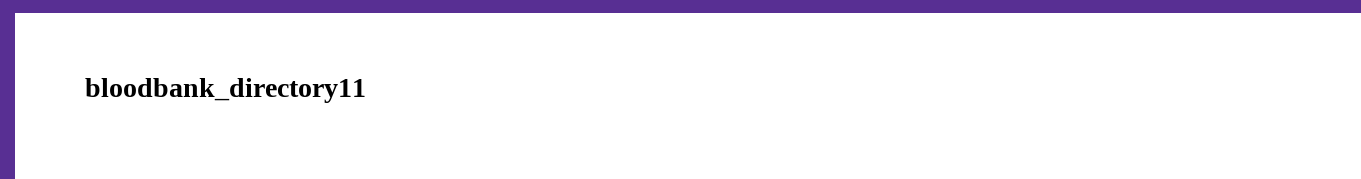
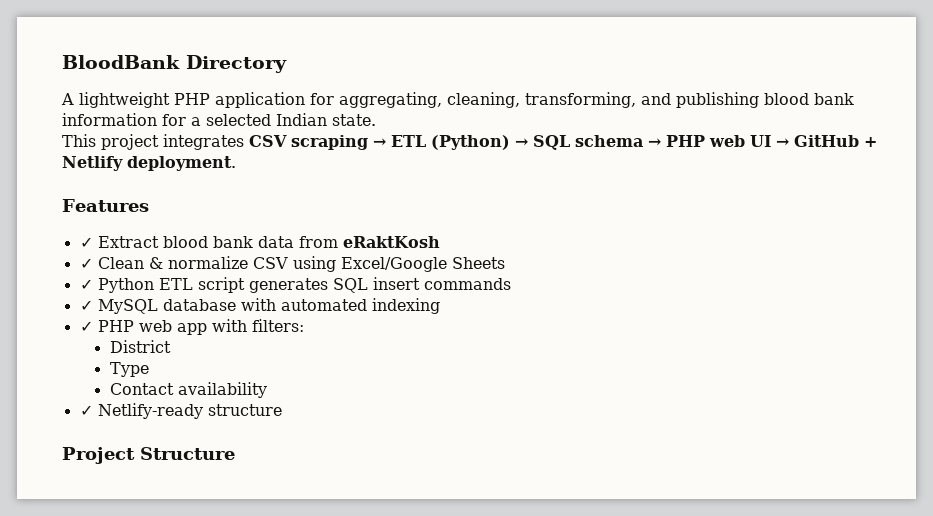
[85,78,366,103] bloodbank_directory11 -> [62,55,287,73] [61,92,854,108] [62,113,376,126] [62,134,877,150] [62,156,236,171] [62,199,149,212] [79,236,440,248] [79,256,505,272] [79,277,511,293] [79,298,440,314] [79,319,304,335] [109,340,171,353] [109,362,149,377] [109,382,267,398] [79,403,282,419] [62,447,235,464] BloodBank Directory // A lightweight PHP application for aggregating, cleaning, transforming, and publishing blood bank information for a selected Indian state. // This project integrates CSV scraping → ETL (Python) → SQL schema → PHP web UI → GitHub + Netlify deployment. // Features // ✓ Extract blood bank data from eRaktKosh // ✓ Clean & normalize CSV using Excel/Google Sheets // ✓ Python ETL script generates SQL insert commands // ✓ MySQL database with automated indexing // ✓ PHP web app with filters: // District // Type // Contact availability // ✓ Netlify-ready structure // Project Structure

